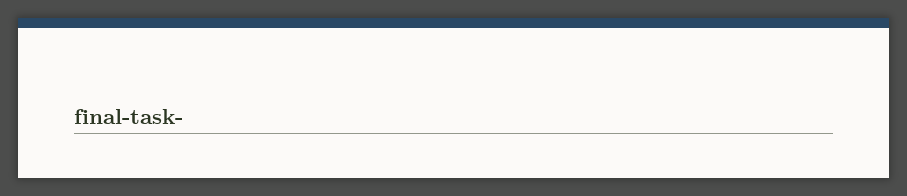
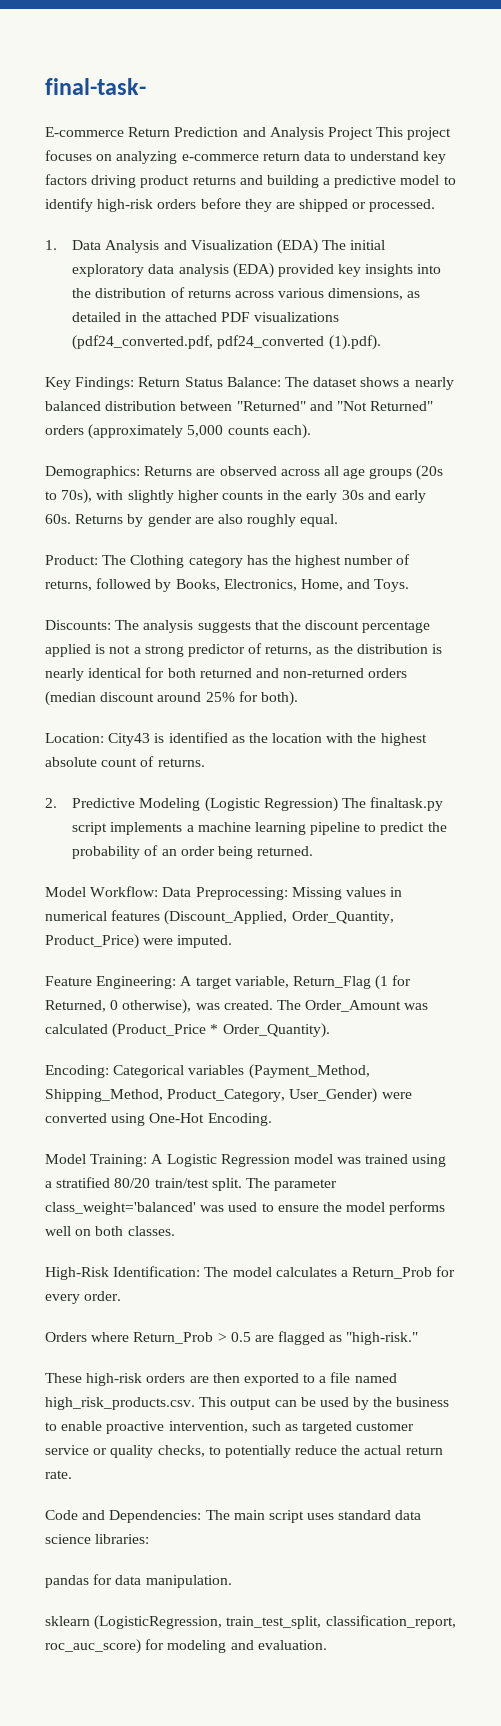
(183, 116) none -> [45,127,452,140] [45,150,447,164] [45,174,456,188] [45,198,436,212] [45,239,386,254] [72,263,442,278] [72,287,421,300] [72,312,340,322] [72,335,381,350] [45,377,454,390] [45,401,434,411] [45,424,311,439] [45,465,444,480] [45,489,427,504] [45,514,339,527] [45,554,411,568] [45,578,410,592] [45,620,431,633] [45,643,443,657] [45,667,408,681] [45,691,298,706] [45,732,427,746] [45,756,205,767] [45,797,444,812] [72,822,447,835] [72,845,314,859] [45,886,403,900] [45,910,394,925] [45,934,233,949] [45,975,412,990] [45,999,429,1014] [45,1023,330,1038] [45,1064,370,1079] [45,1088,412,1103] [45,1113,272,1126] [45,1154,447,1167] [45,1177,338,1191] [45,1201,446,1215] [45,1226,175,1236] [45,1266,456,1280] [45,1291,122,1304] [45,1331,419,1345] [45,1372,397,1386] [45,1397,450,1410] [45,1421,415,1434] [45,1445,443,1458] [45,1470,72,1479] [45,1510,422,1523] [45,1534,150,1544] [45,1574,232,1588] [45,1615,456,1630] [45,1639,327,1654] // E-commerce Return Prediction and Analysis Project This project focuses on analyzing e-commerce return data to understand key factors driving product returns and building a predictive model to identify high-risk orders before they are shipped or processed. // 1. Data Analysis and Visualization (EDA) The initial exploratory data analysis (EDA) provided key insights into the distribution of returns across various dimensions, as detailed in the attached PDF visualizations (pdf24_converted.pdf, pdf24_converted (1).pdf). // Key Findings: Return Status Balance: The dataset shows a nearly balanced distribution between "Returned" and "Not Returned" orders (approximately 5,000 counts each). // Demographics: Returns are observed across all age groups (20s to 70s), with slightly higher counts in the early 30s and early 60s. Returns by gender are also roughly equal. // Product: The Clothing category has the highest number of returns, followed by Books, Electronics, Home, and Toys. // Discounts: The analysis suggests that the discount percentage applied is not a strong predictor of returns, as the distribution is nearly identical for both returned and non-returned orders (median discount around 25% for both). // Location: City43 is identified as the location with the highest absolute count of returns. // 2. Predictive Modeling (Logistic Regression) The finaltask.py script implements a machine learning pipeline to predict the probability of an order being returned. // Model Workflow: Data Preprocessing: Missing values in numerical features (Discount_Applied, Order_Quantity, Product_Price) were imputed. // Feature Engineering: A target variable, Return_Flag (1 for Returned, 0 otherwise), was created. The Order_Amount was calculated (Product_Price * Order_Quantity). // Encoding: Categorical variables (Payment_Method, Shipping_Method, Product_Category, User_Gender) were converted using One-Hot Encoding. // Model Training: A Logistic Regression model was trained using a stratified 80/20 train/test split. The parameter class_weight='balanced' was used to ensure the model performs well on both classes. // High-Risk Identification: The model calculates a Return_Prob for every order. // Orders where Return_Prob > 0.5 are flagged as "high-risk." // These high-risk orders are then exported to a file named high_risk_products.csv. This output can be used by the business to enable proactive intervention, such as targeted customer service or quality checks, to potentially reduce the actual return rate. // Code and Dependencies: The main script uses standard data science libraries: // pandas for data manipulation. // sklearn (LogisticRegression, train_test_split, classification_report, roc_auc_score) for modeling and evaluation.

